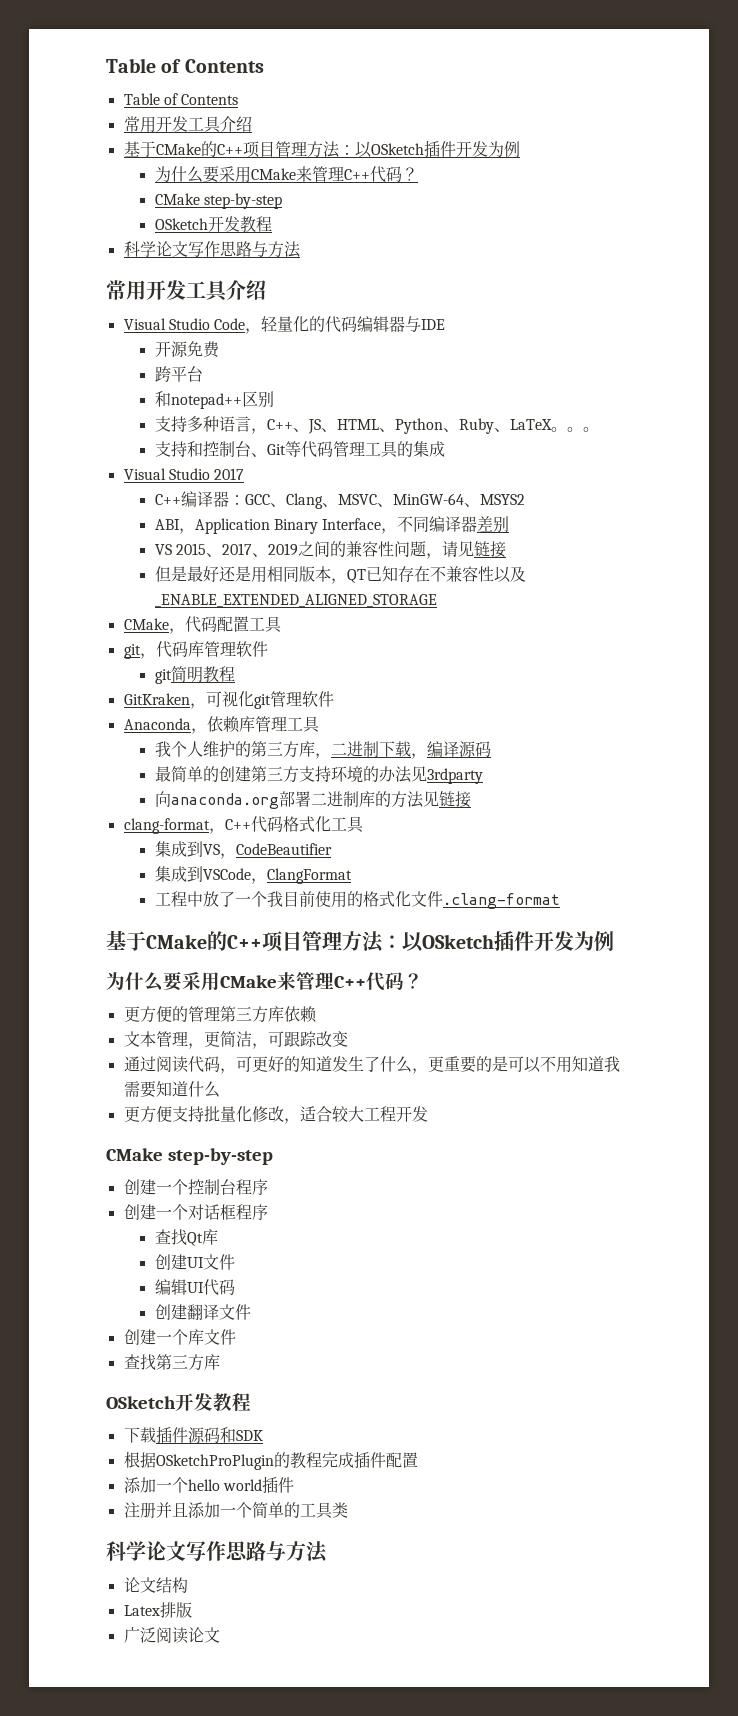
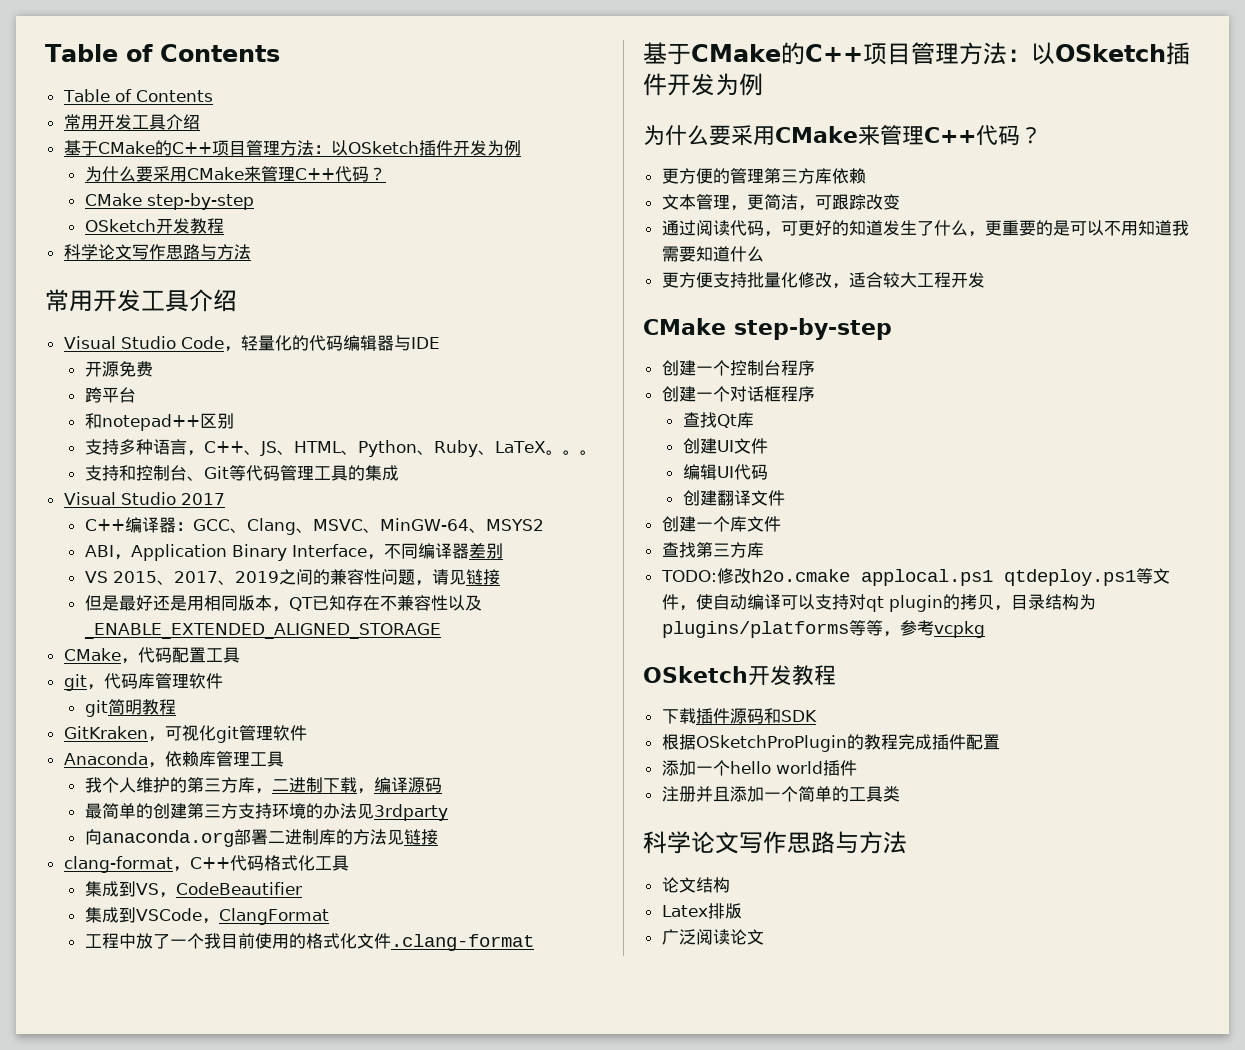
(220, 1362) none -> [660,568,1170,586] [661,594,1096,612] [661,620,985,638] // TODO:修改h2o.cmake applocal.ps1 qtdeploy.ps1等文件，使自动编译可以支持对qt plugin的拷贝，目录结构为plugins/platforms等等，参考vcpkg

